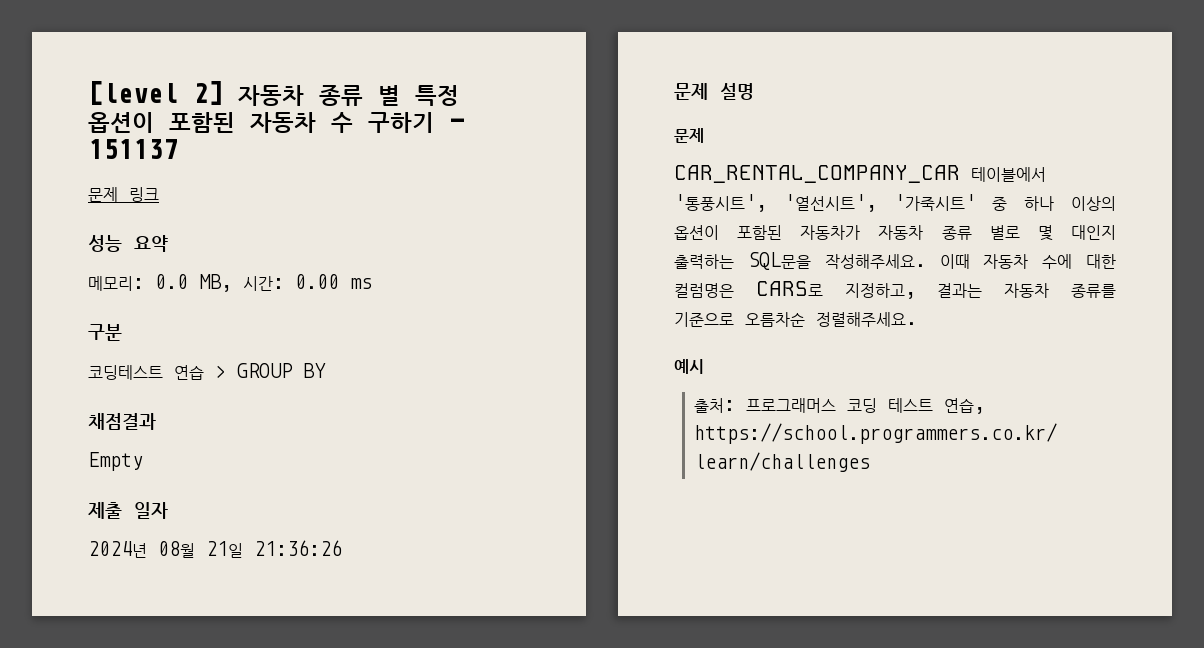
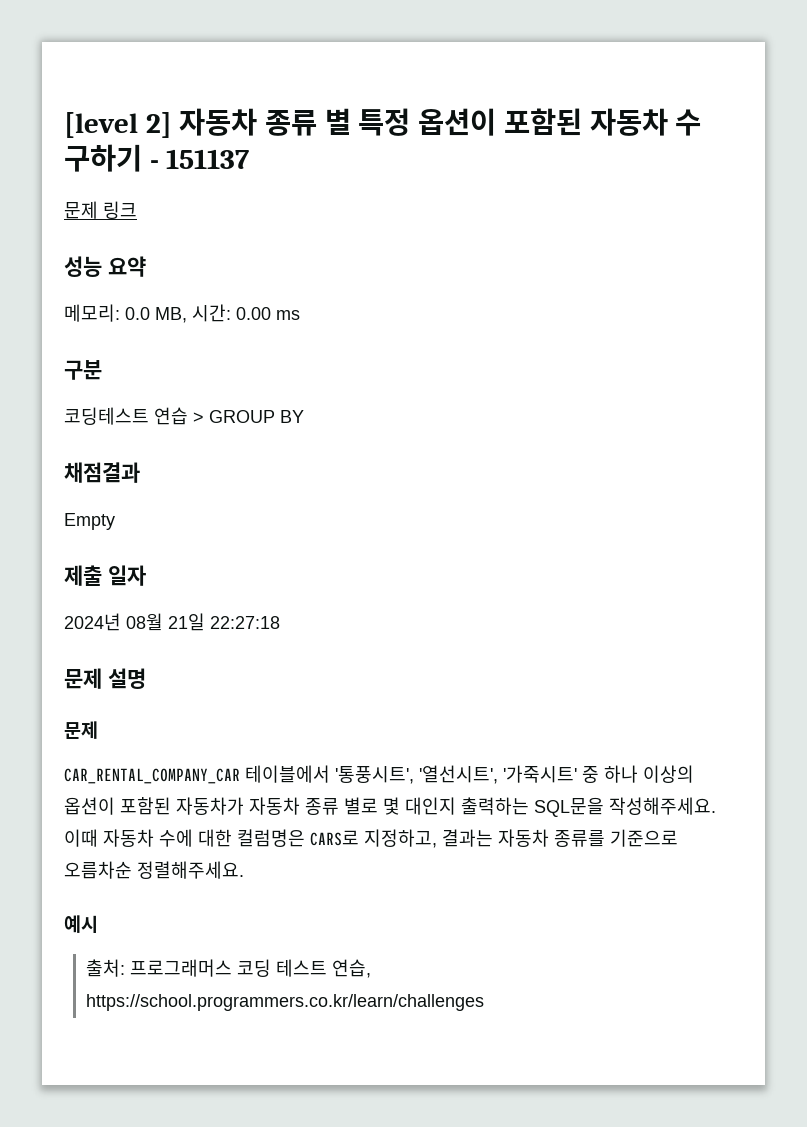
[254,540,342,556] 21:36:26 -> [210,616,280,629] 22:27:18

